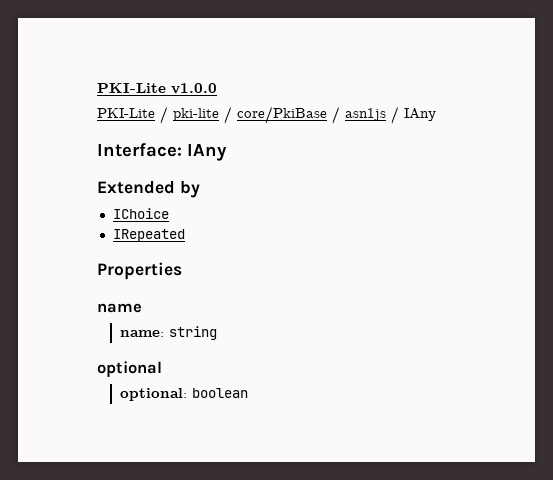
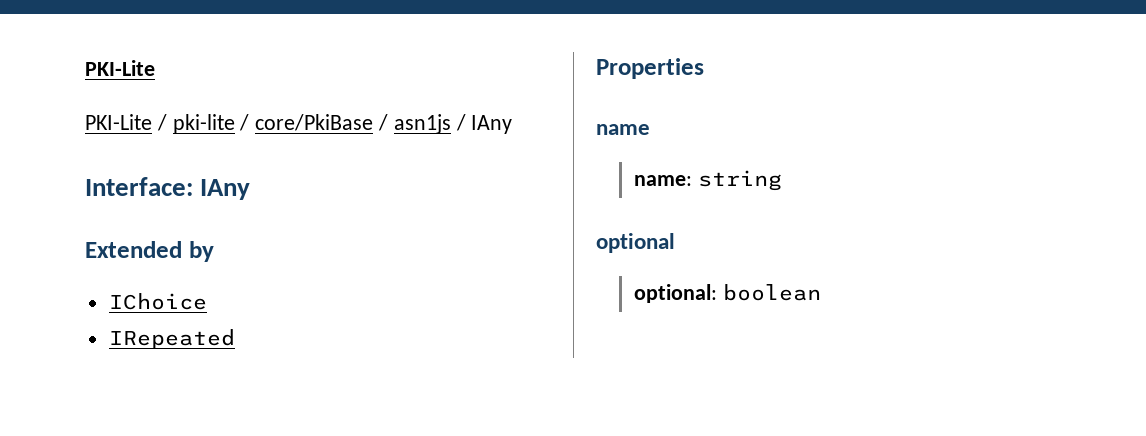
[97,83,217,94] PKI-Lite v1.0.0 -> [85,60,155,76] PKI-Lite

